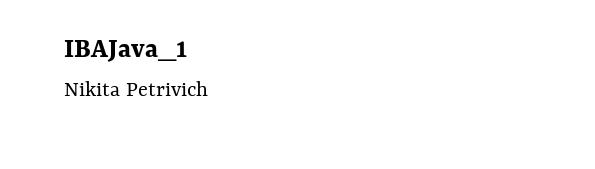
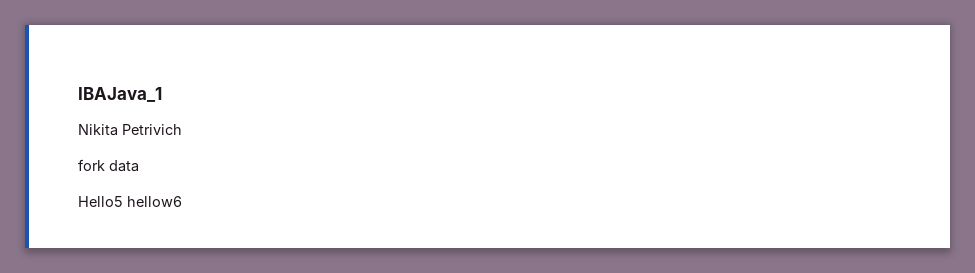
(209, 88) none -> [78,159,139,172] [78,196,182,207] // fork data // Hello5 hellow6

